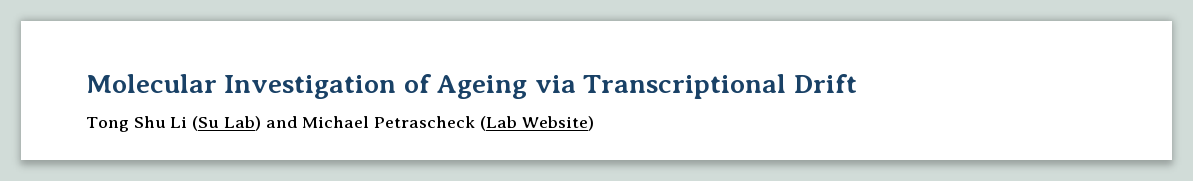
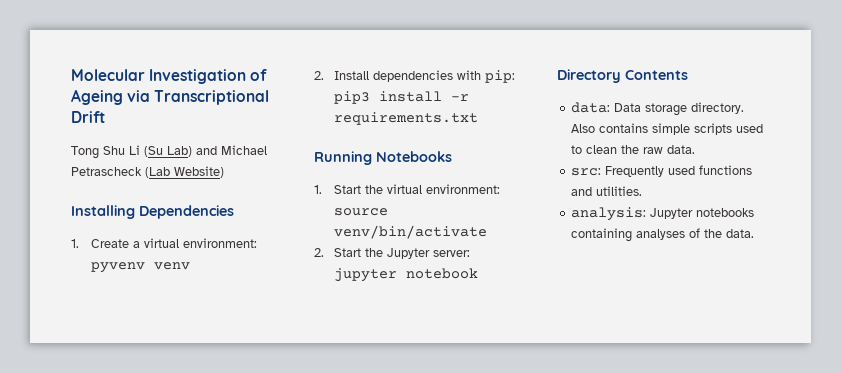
(594, 123) none -> [71,205,234,219] [71,238,257,248] [90,262,190,273] [314,70,515,83] [333,91,469,104] [333,112,478,125] [314,151,452,165] [314,184,500,194] [333,208,388,216] [333,225,487,239] [314,248,470,259] [333,268,478,282] [557,69,688,83] [571,102,745,116] [571,123,764,135] [571,145,696,154] [571,165,753,177] [571,186,643,196] [571,207,755,221] [571,228,755,242] // Installing Dependencies // 1. Create a virtual environment: pyvenv venv // 2. Install dependencies with pip: pip3 install -r requirements.txt // Running Notebooks // 1. Start the virtual environment: source venv/bin/activate // 2. Start the Jupyter server: jupyter notebook // Directory Contents // data: Data storage directory. Also contains simple scripts used to clean the raw data. // src: Frequently used functions and utilities. // analysis: Jupyter notebooks containing analyses of the data.

